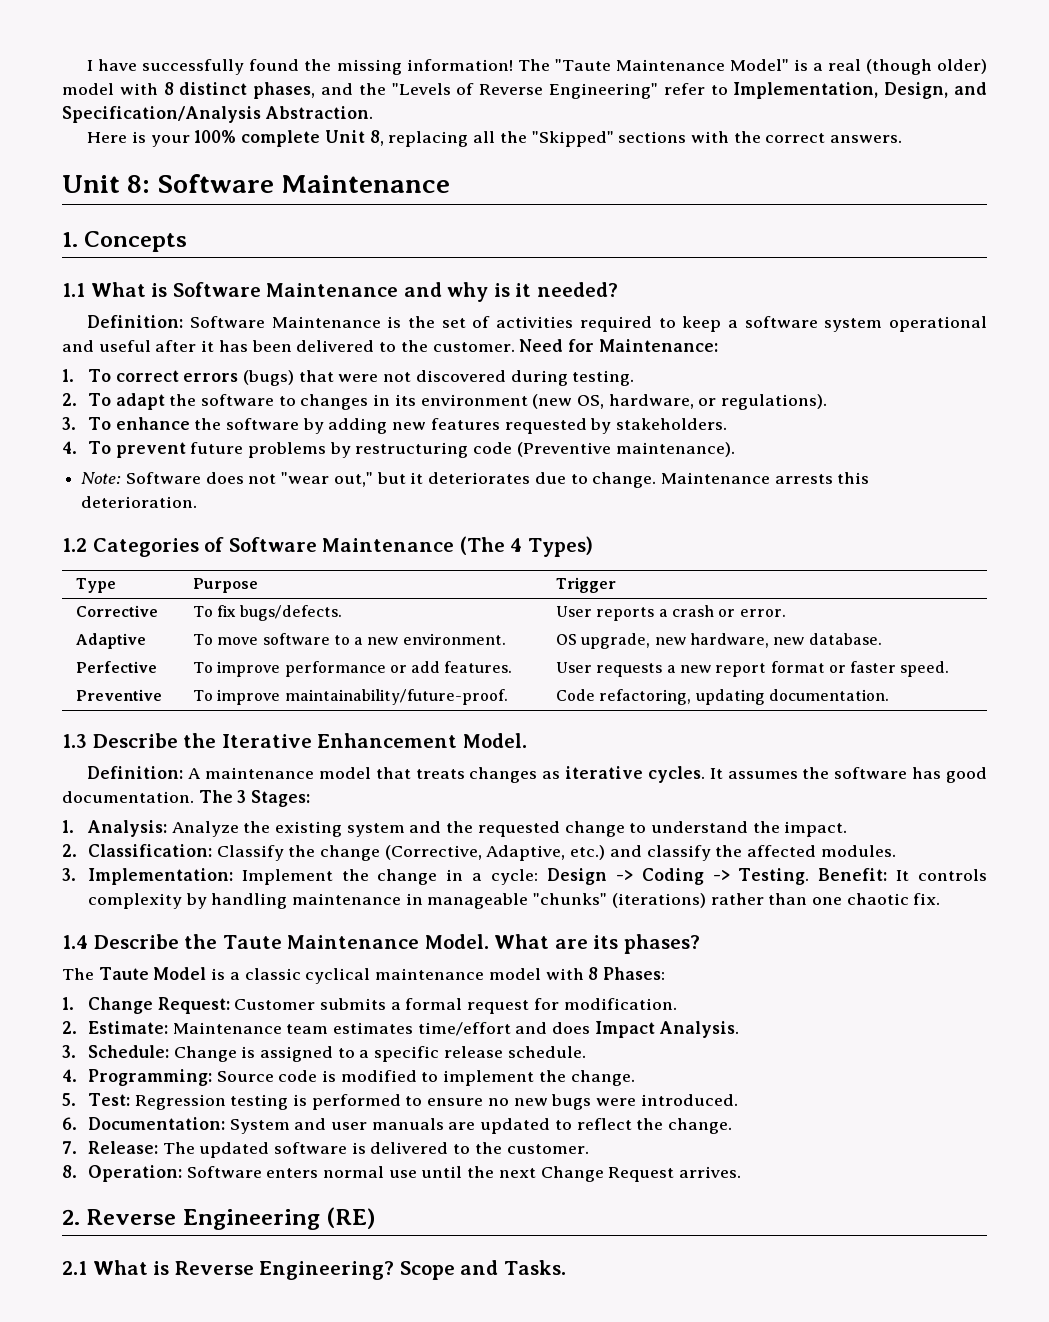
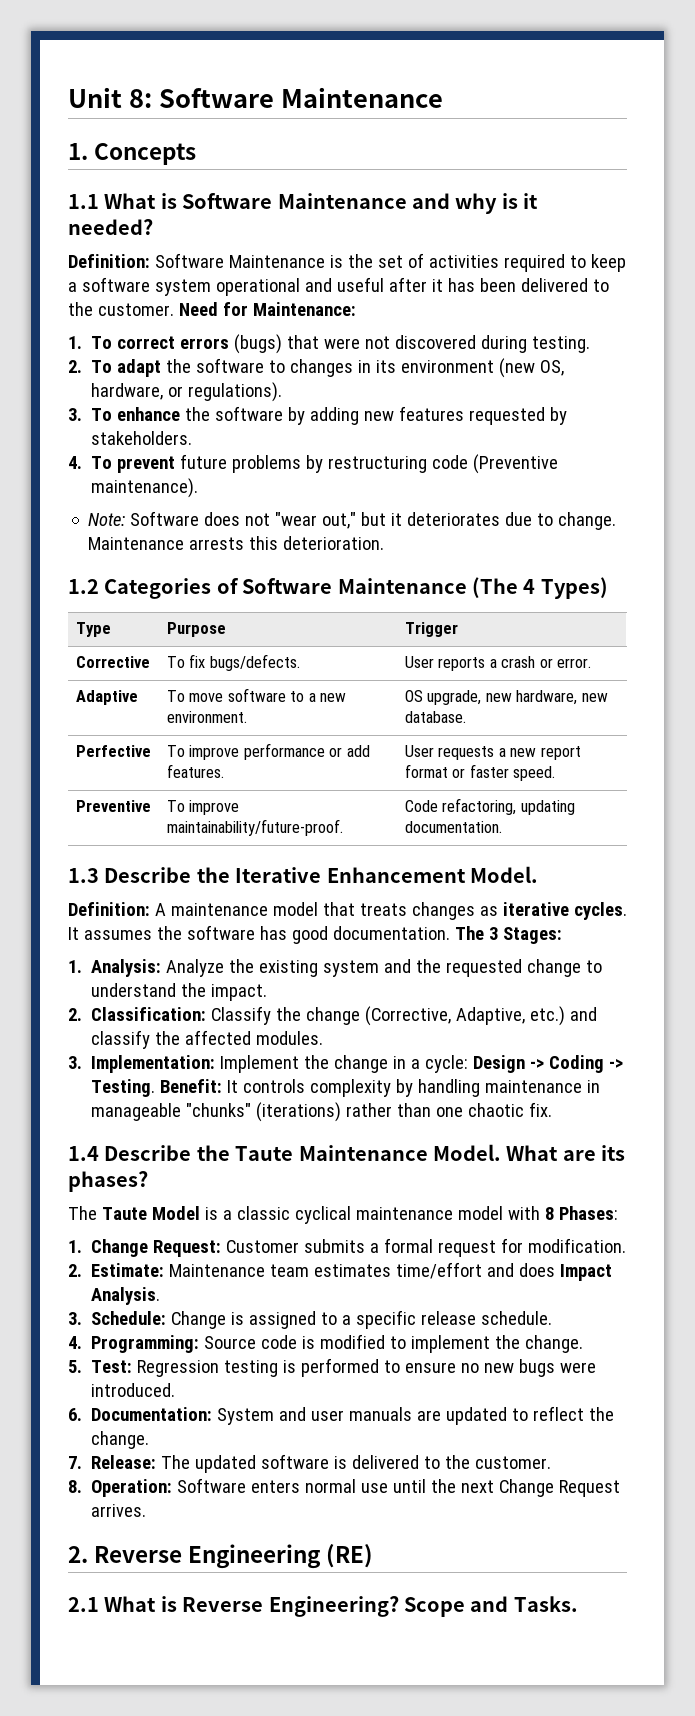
[87,59,988,75] [62,82,987,99] [62,106,373,123] [87,130,903,147] I have successfully found the missing information! The "Taute Maintenance Model" is a real (though older) model with 8 distinct phases, and the "Levels of Reverse Engineering" refer to Implementation, Design, and Specification/Analysis Abstraction. // Here is your 100% complete Unit 8, replacing all the "Skipped" sections with the correct answers. // -> (68, 97) none

